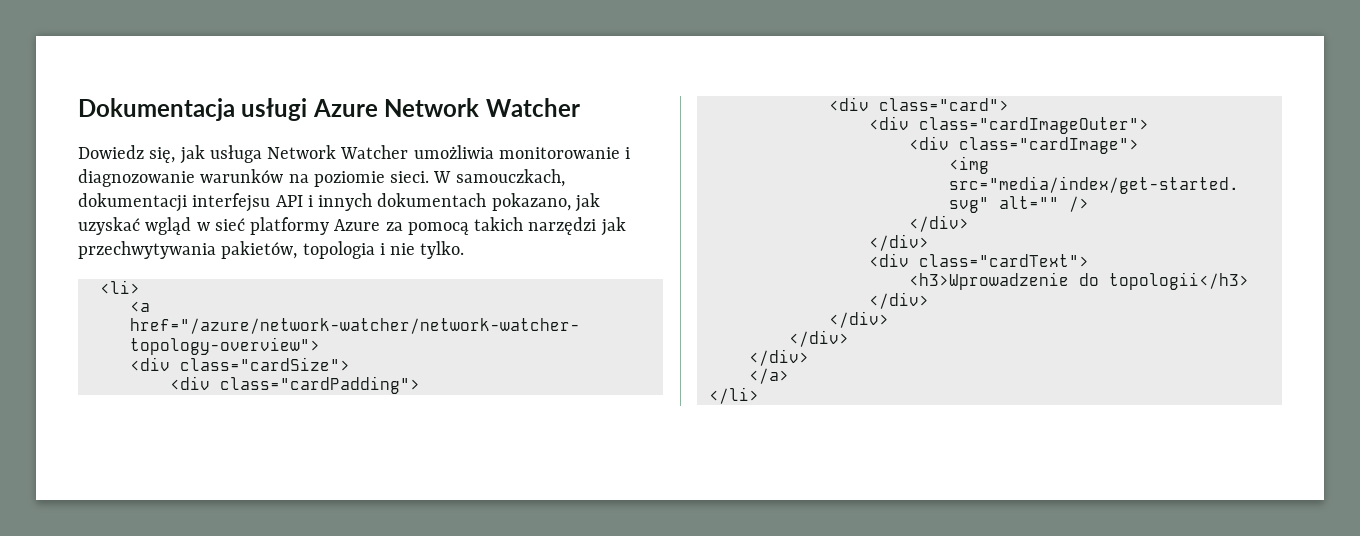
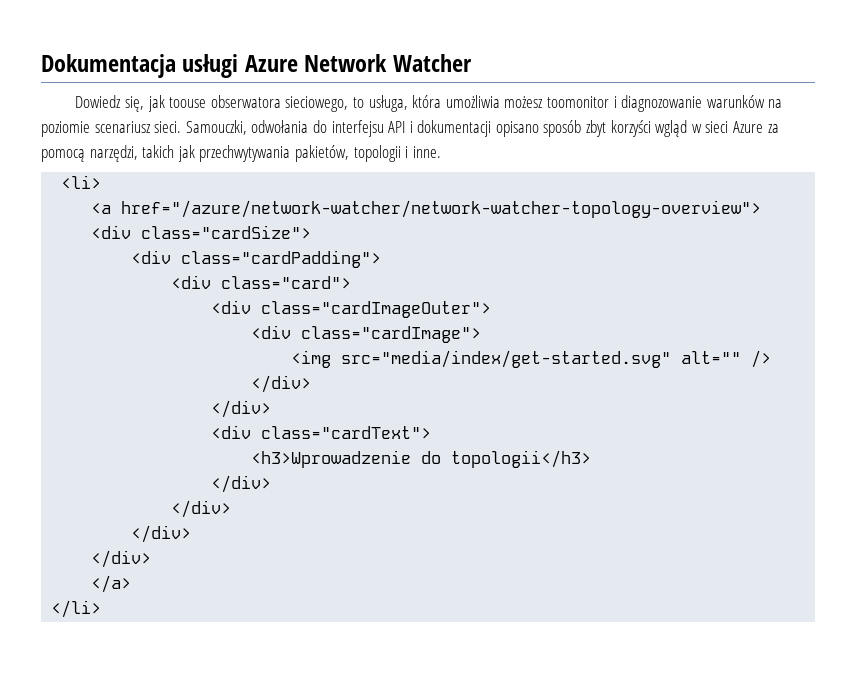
[209,145,620,163] usługa Network Watcher umożliwia monitorowanie -> [169,95,609,112] toouse obserwatora sieciowego, to usługa, która umożliwia możesz toomonitor
[390,169,565,187] [78,193,600,212] [78,217,330,235] sieci. W samouczkach, dokumentacji interfejsu API i innych dokumentach pokazano, jak uzyskać wgląd w sieć platformy -> [94,120,729,137] scenariusz sieci. Samouczki, odwołania do interfejsu API i dokumentacji opisano sposób zbyt korzyści wgląd w sieci
[474,217,597,235] takich narzędzi -> [89,145,175,162] narzędzi, takich
[302,241,465,259] topologia i nie tylko. -> [353,145,441,162] topologii i inne.

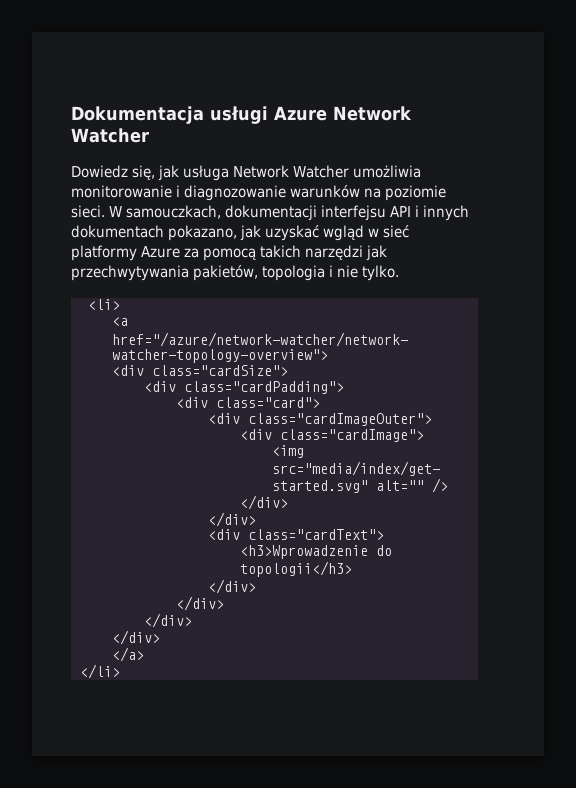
[169,95,609,112] toouse obserwatora sieciowego, to usługa, która umożliwia możesz toomonitor -> [183,165,422,181] [71,185,172,198] usługa Network Watcher umożliwia monitorowanie
[94,120,729,137] scenariusz sieci. Samouczki, odwołania do interfejsu API i dokumentacji opisano sposób zbyt korzyści wgląd w sieci -> [71,205,470,221] [71,225,410,241] [71,245,137,261] sieci. W samouczkach, dokumentacji interfejsu API i innych dokumentach pokazano, jak uzyskać wgląd w sieć platformy
[89,145,175,162] narzędzi, takich -> [260,245,364,260] takich narzędzi
[353,145,441,162] topologii i inne. -> [262,265,400,281] topologia i nie tylko.

